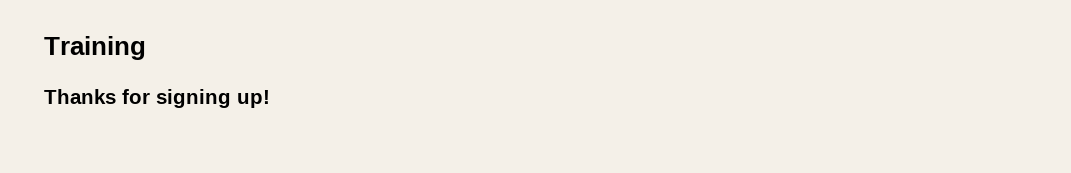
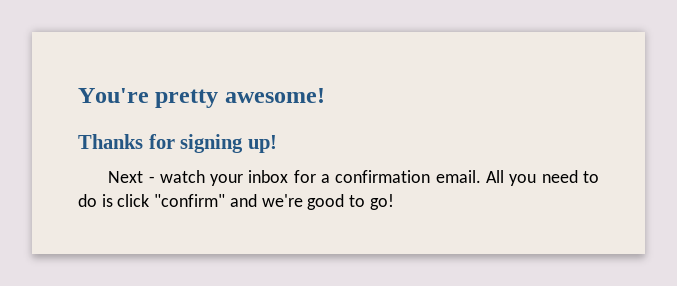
[44,36,146,60] Training -> [78,88,325,108] You're pretty awesome!
(270, 99) none -> [108,170,599,186] [78,194,394,210] // Next - watch your inbox for a confirmation email. All you need to do is click "confirm" and we're good to go!

